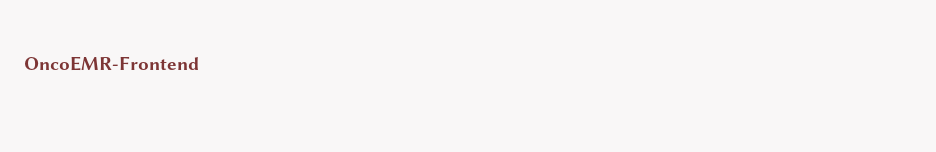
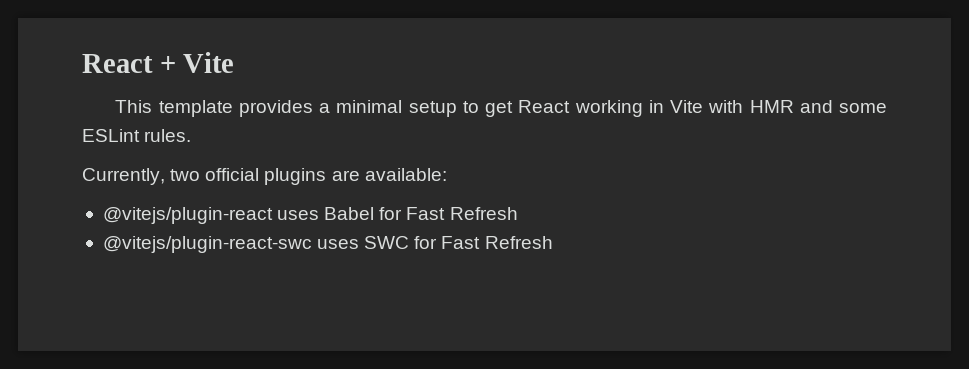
[24,56,199,71] OncoEMR-Frontend -> [82,52,235,73] [115,100,887,117] [82,129,192,142] [82,168,447,185] [102,207,518,224] [102,236,553,253] React + Vite // This template provides a minimal setup to get React working in Vite with HMR and some ESLint rules. // Currently, two official plugins are available: // @vitejs/plugin-react uses Babel for Fast Refresh // @vitejs/plugin-react-swc uses SWC for Fast Refresh

